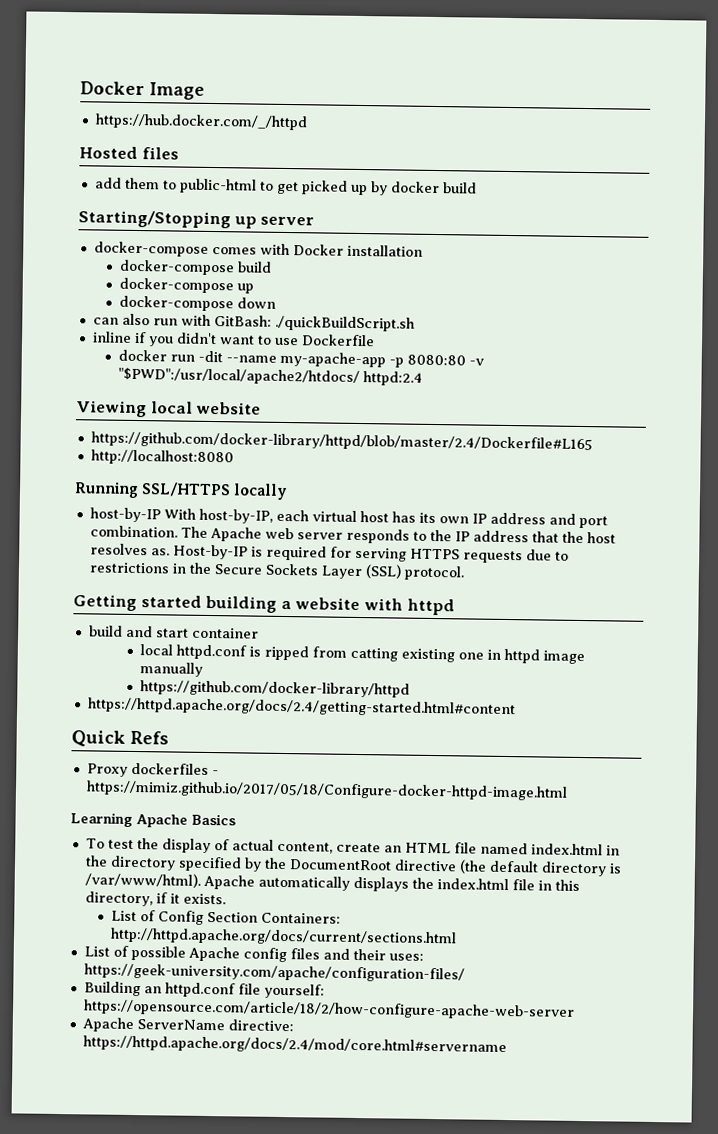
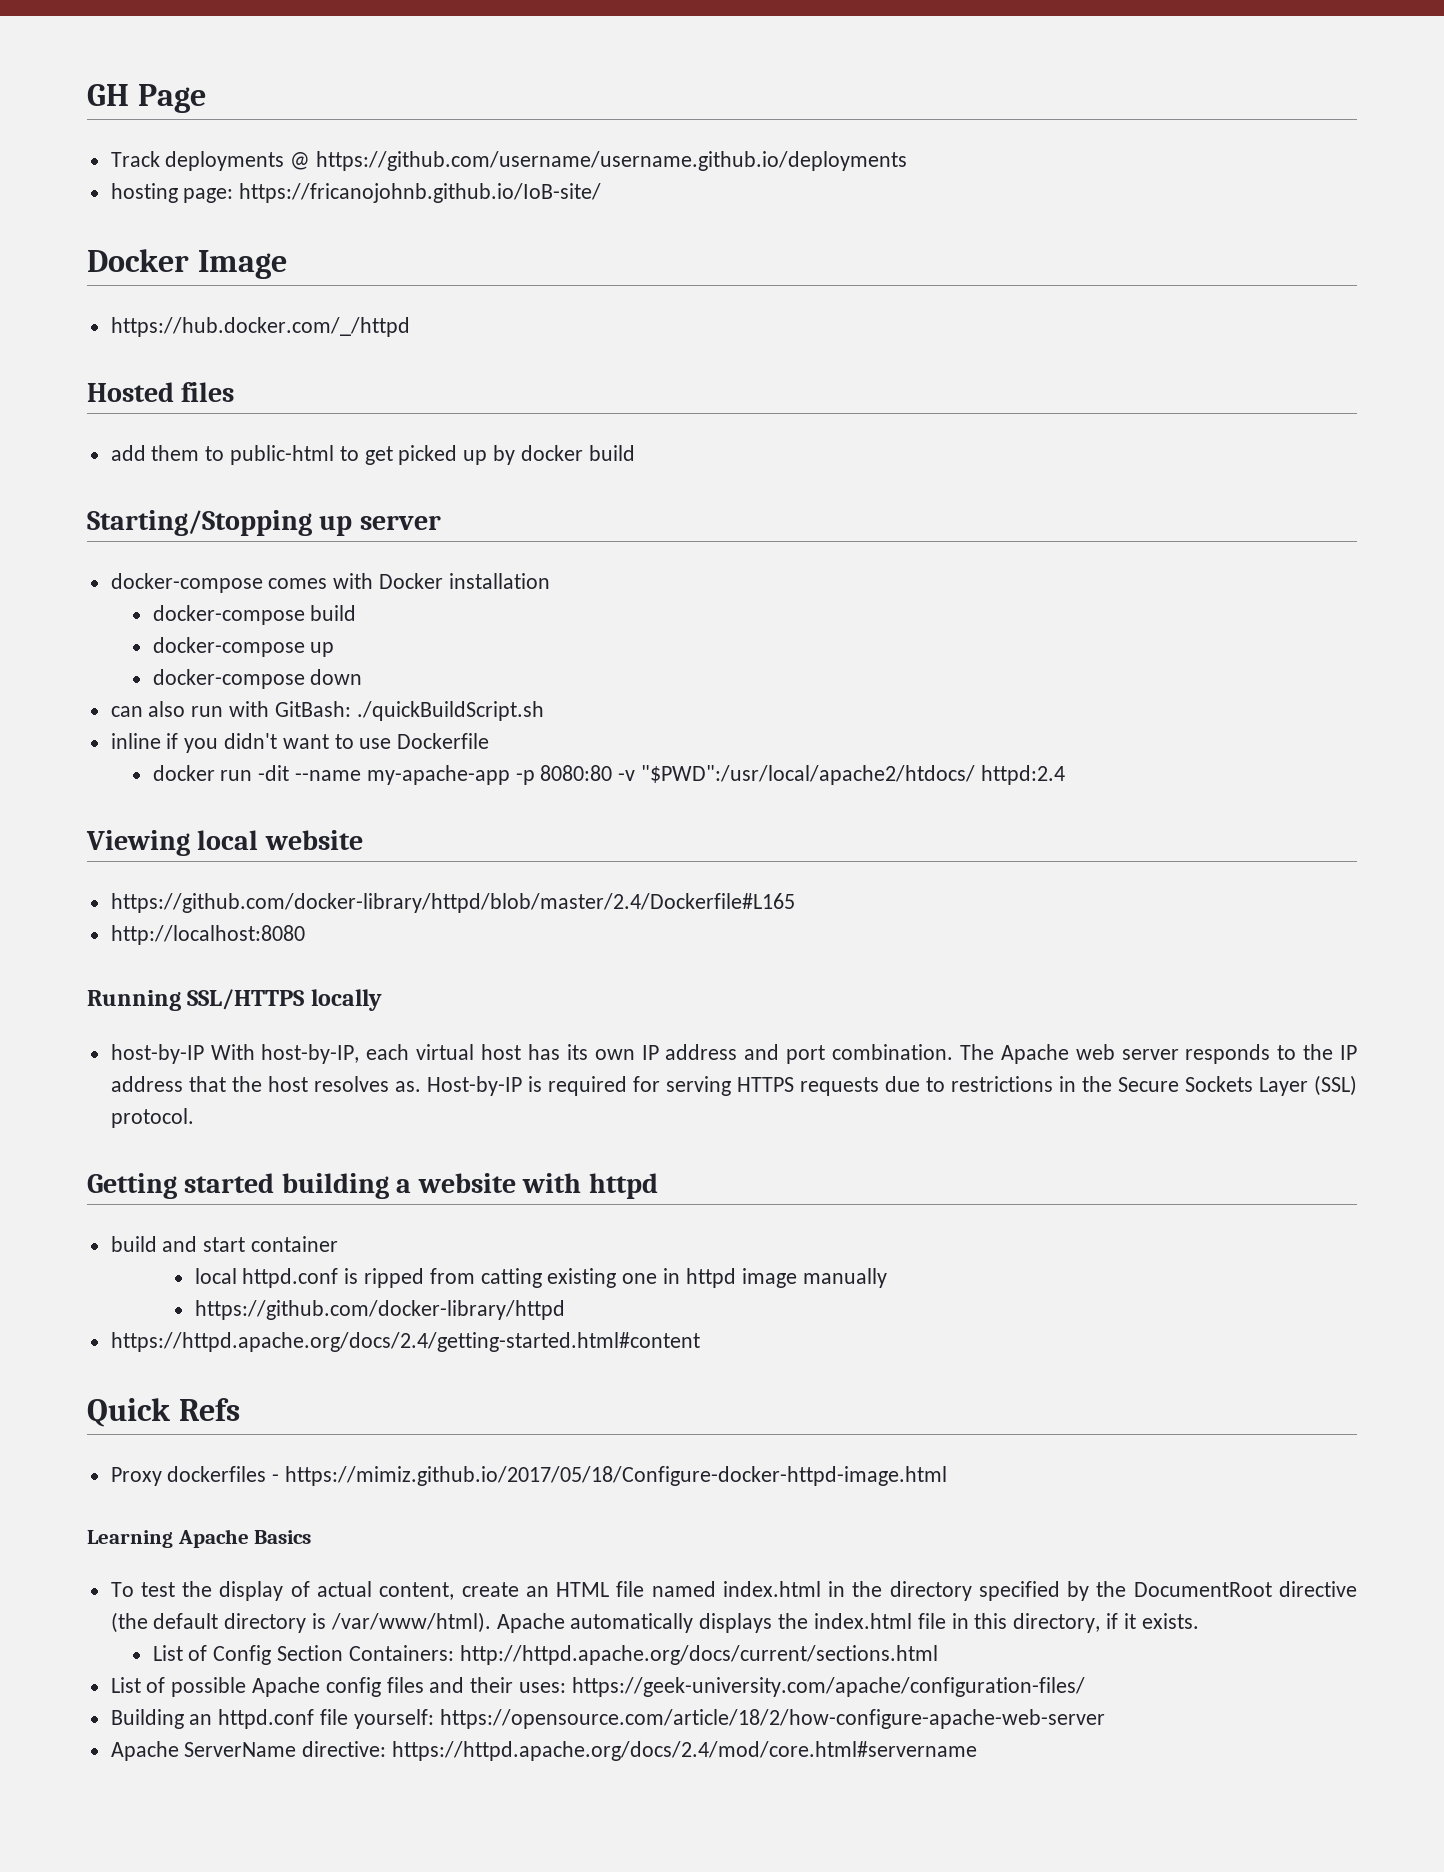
(80, 88) none -> [87,84,206,113] [110,151,908,171] [110,183,602,203] GH Page // Track deployments @ https://github.com/username/username.github.io/deployments // hosting page: https://fricanojohnb.github.io/IoB-site/ //

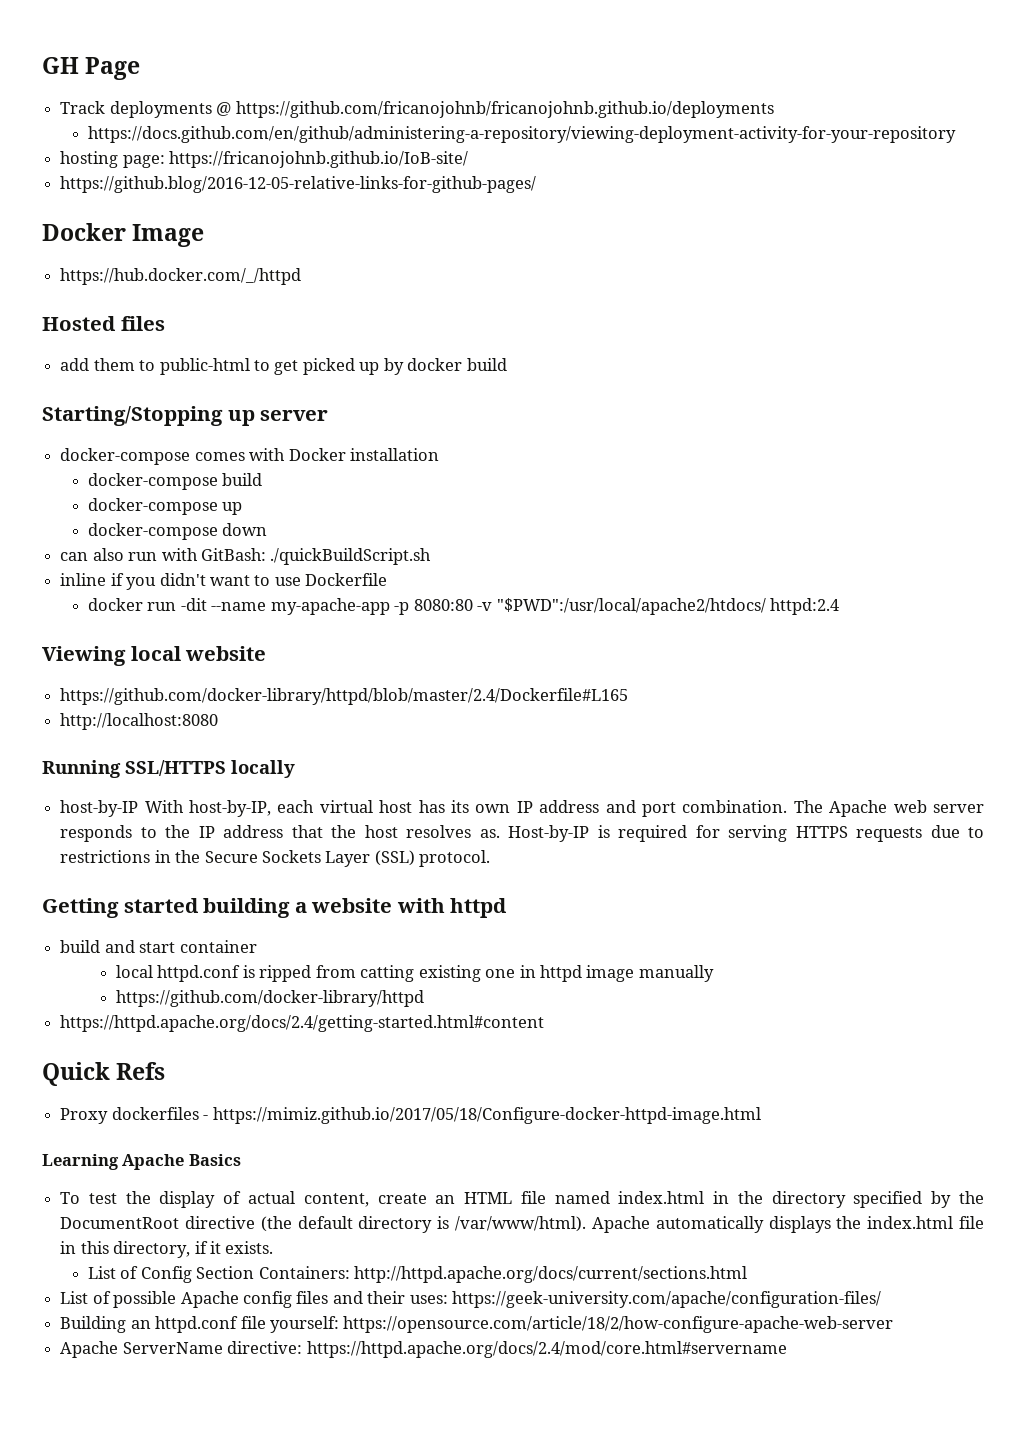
[316,151,908,171] https://github.com/username/username.github.io/deployments -> [235,101,774,118] [88,126,957,143] https://github.com/fricanojohnb/fricanojohnb.github.io/deployments // https://docs.github.com/en/github/administering-a-repository/viewing-deployment-activity-for-your-repository
(602, 193) none -> [60,176,537,193] // https://github.blog/2016-12-05-relative-links-for-github-pages/

